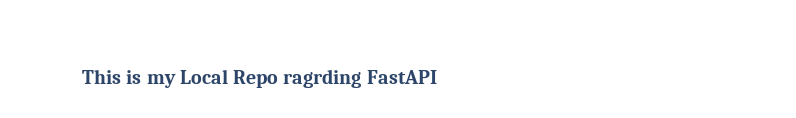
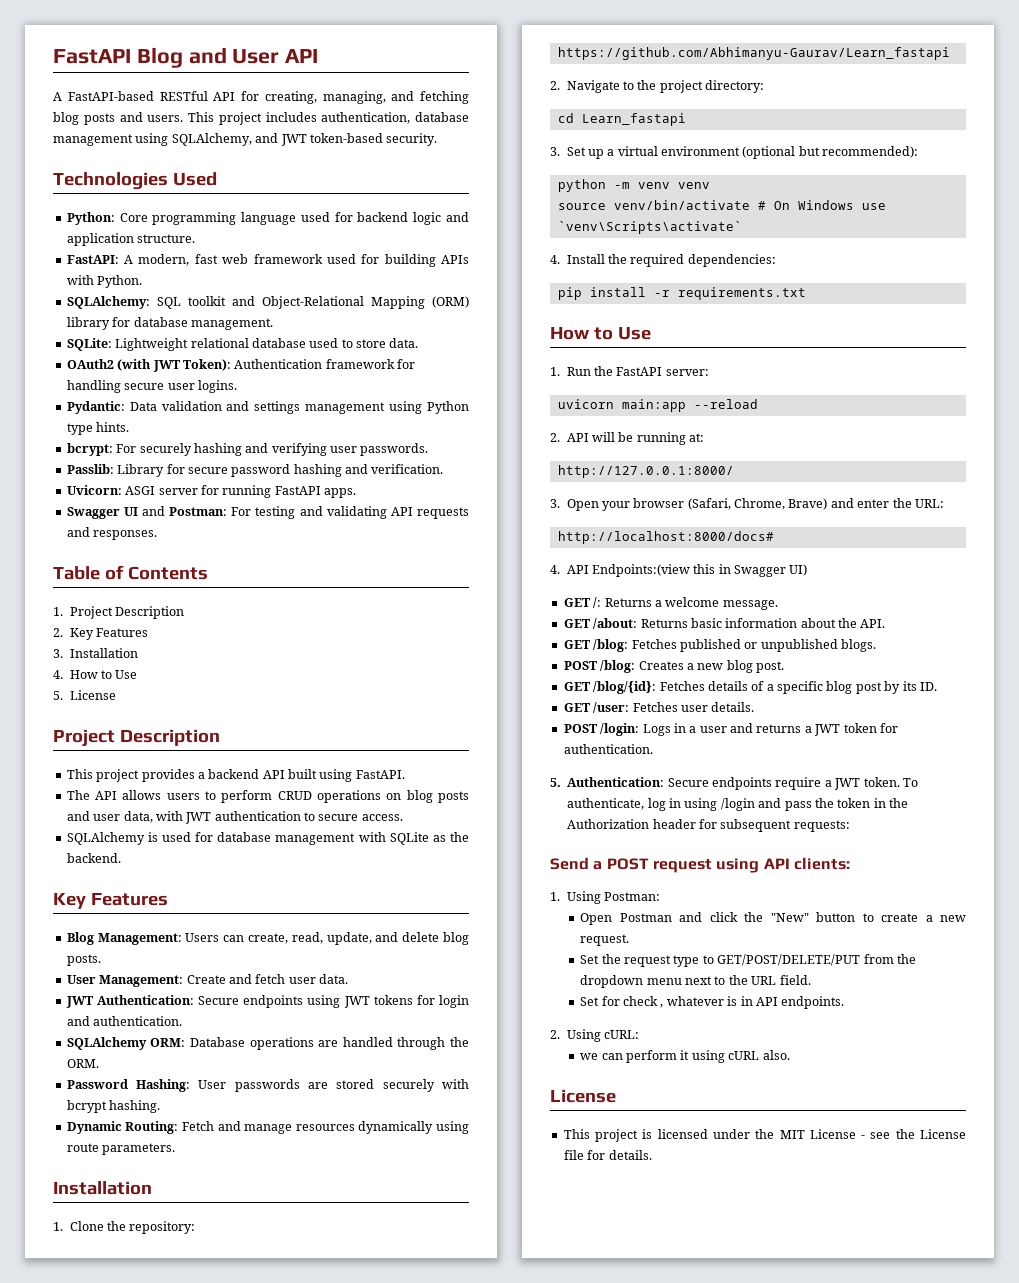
[82,69,437,88] This is my Local Repo ragrding FastAPI -> [53,47,319,68] [53,91,469,104] [53,112,469,125] [53,133,438,146] [53,172,217,190] [66,212,469,225] [66,233,196,246] [66,254,469,267] [66,275,143,288] [66,296,469,309] [66,317,273,330] [66,338,419,351] [66,359,415,372] [66,380,237,393] [66,401,469,414] [66,422,130,435] [66,443,429,456] [66,464,444,477] [66,485,356,498] [66,506,470,519] [66,527,158,540] [53,565,208,580] [53,606,184,619] [53,628,148,640] [53,648,138,658] [53,670,138,679] [53,690,116,700] [53,729,220,747] [66,769,405,782] [66,790,469,803] [66,811,403,824] [66,832,470,845] [66,853,121,863] [53,893,168,909] [66,932,469,945] [66,954,101,966] [66,974,348,987] [65,995,469,1008] [66,1016,183,1026] [66,1037,469,1050] [66,1059,99,1068] [66,1079,469,1092] [66,1100,161,1113] [66,1121,469,1134] [66,1143,176,1155] [53,1181,152,1195] [53,1221,196,1234] [557,47,950,60] [550,80,765,93] [557,113,686,126] [550,146,919,159] [557,179,710,192] [557,200,886,210] [557,221,742,234] [550,254,776,267] [557,287,806,300] [550,327,651,340] [550,366,709,376] [557,399,758,412] [550,432,705,445] [557,465,734,478] [550,498,944,511] [557,531,774,544] [550,564,808,577] [563,597,778,610] [563,618,886,629] [563,639,876,652] [563,660,784,673] [563,681,937,694] [563,702,755,713] [563,723,898,736] [563,744,653,754] [550,777,918,790] [567,798,908,811] [567,819,850,832] [550,857,850,873] [550,891,660,904] [580,912,966,925] [580,934,630,946] [580,954,916,967] [580,975,811,988] [580,996,845,1009] [550,1029,639,1042] [580,1050,790,1063] [550,1089,616,1103] [563,1129,966,1142] [563,1150,652,1160] FastAPI Blog and User API // A FastAPI-based RESTful API for creating, managing, and fetching blog posts and users. This project includes authentication, database management using SQLAlchemy, and JWT token-based security. // Technologies Used // Python: Core programming language used for backend logic and application structure. // FastAPI: A modern, fast web framework used for building APIs with Python. // SQLAlchemy: SQL toolkit and Object-Relational Mapping (ORM) library for database management. // SQLite: Lightweight relational database used to store data. // OAuth2 (with JWT Token): Authentication framework for handling secure user logins. // Pydantic: Data validation and settings management using Python type hints. // bcrypt: For securely hashing and verifying user passwords. // Passlib: Library for secure password hashing and verification. // Uvicorn: ASGI server for running FastAPI apps. // Swagger UI and Postman: For testing and validating API requests and responses. // Table of Contents // 1. Project Description // 2. Key Features // 3. Installation // 4. How to Use // 5. License // Project Description // This project provides a backend API built using FastAPI. // The API allows users to perform CRUD operations on blog posts and user data, with JWT authentication to secure access. // SQLAlchemy is used for database management with SQLite as the backend. // Key Features // Blog Management: Users can create, read, update, and delete blog posts. // User Management: Create and fetch user data. // JWT Authentication: Secure endpoints using JWT tokens for login and authentication. // SQLAlchemy ORM: Database operations are handled through the ORM. // Password Hashing: User passwords are stored securely with bcrypt hashing. // Dynamic Routing: Fetch and manage resources dynamically using route parameters. // Installation // 1. Clone the repository: // https://github.com/Abhimanyu-Gaurav/Learn_fastapi // 2. Navigate to the project directory: // cd Learn_fastapi // 3. Set up a virtual environment (optional but recommended): // python -m venv venv // source venv/bin/activate # On Windows use `venv\Scripts\activate` // 4. Install the required dependencies: // pip install -r requirements.txt // How to Use // 1. Run the FastAPI server: // uvicorn main:app --reload // 2. API will be running at: // http://127.0.0.1:8000/ // 3. Open your browser (Safari, Chrome, Brave) and enter the URL: // http://localhost:8000/docs# // 4. API Endpoints:(view this in Swagger UI) // GET /: Returns a welcome message. // GET /about: Returns basic information about the API. // GET /blog: Fetches published or unpublished blogs. // POST /blog: Creates a new blog post. // GET /blog/{id}: Fetches details of a specific blog post by its ID. // GET /user: Fetches user details. // POST /login: Logs in a user and returns a JWT token for authentication. // 5. Authentication: Secure endpoints require a JWT token. To authenticate, log in using /login and pass the token in the Authorization header for subsequent requests: // Send a POST request using API clients: // 1. Using Postman: // Open Postman and click the "New" button to create a new request. // Set the request type to GET/POST/DELETE/PUT from the dropdown menu next to the URL field. // Set for check , whatever is in API endpoints. // 2. Using cURL: // we can perform it using cURL also. // License // This project is licensed under the MIT License - see the License file for details.

